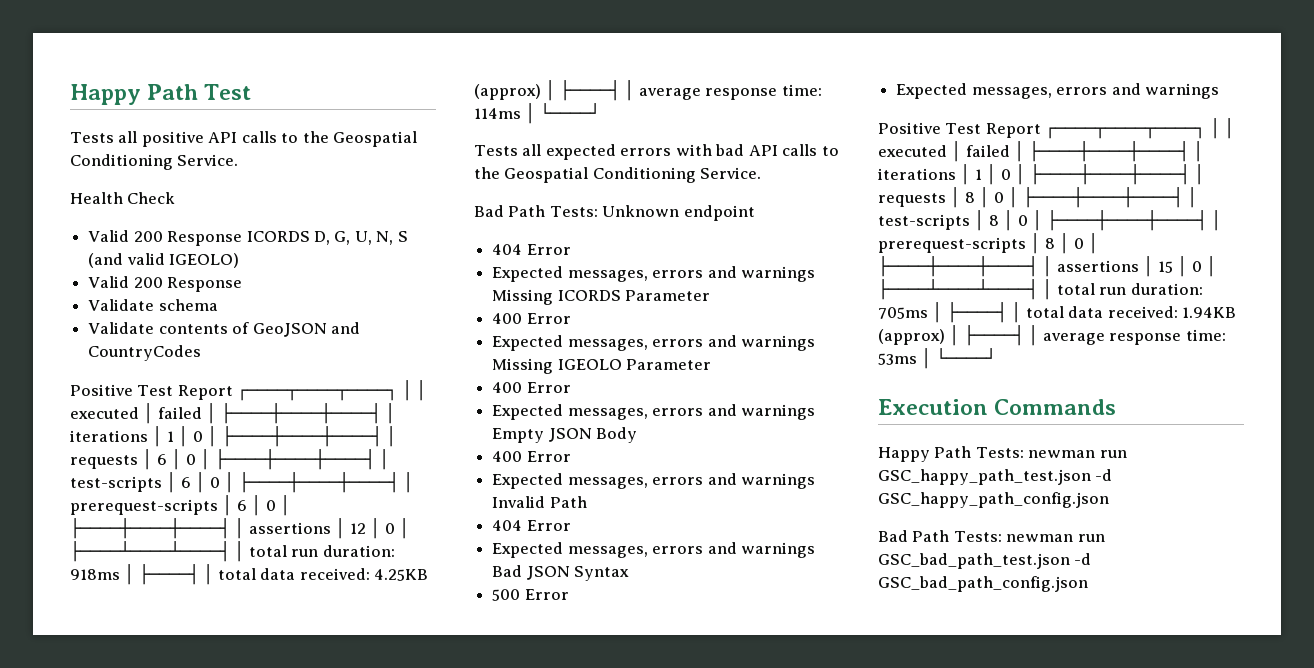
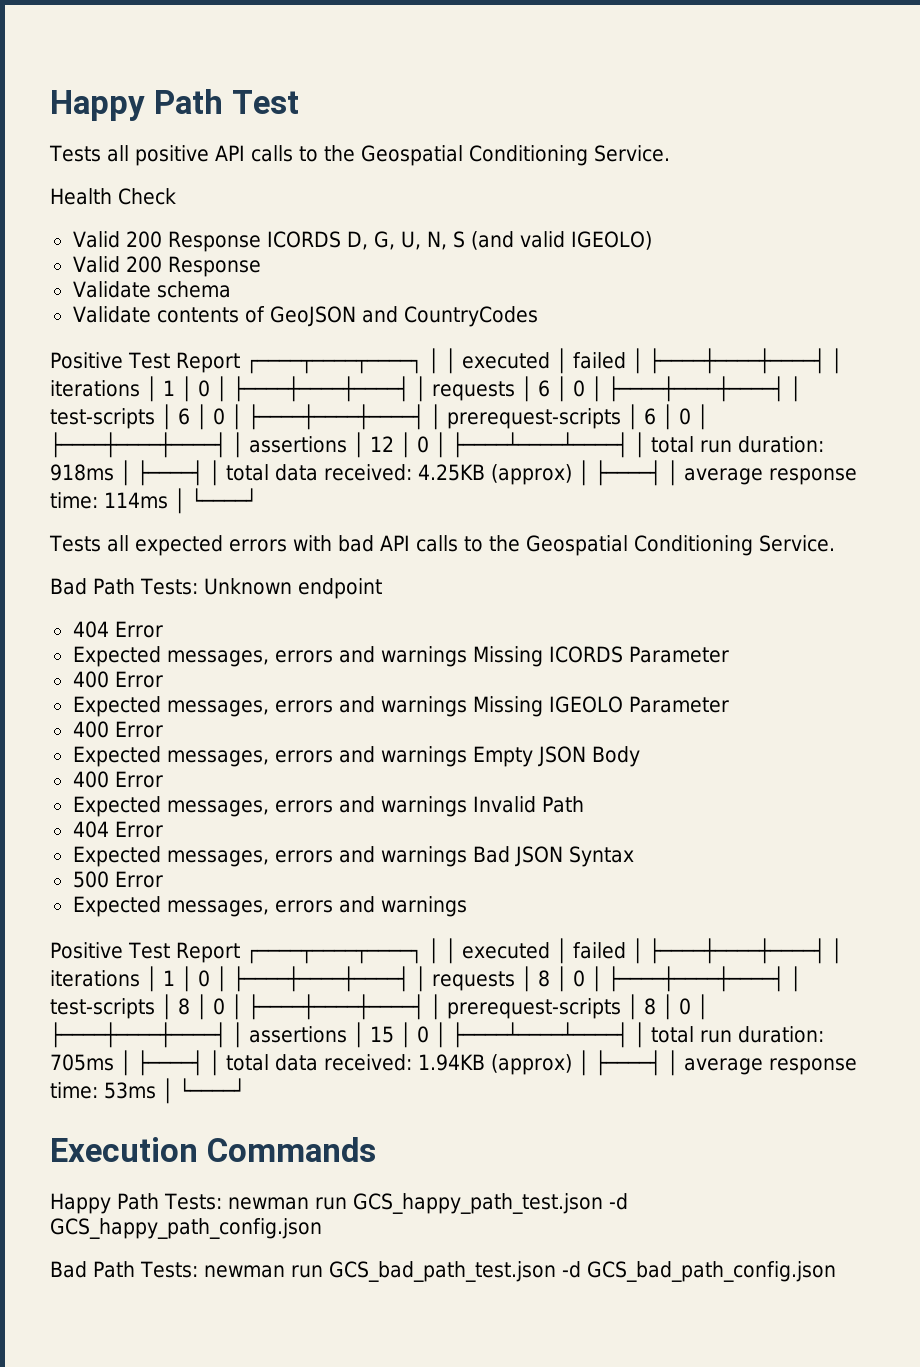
[878,469,1113,485] [878,492,1109,508] GSC_happy_path_test.json -d GSC_happy_path_config.json -> [352,1193,628,1214] [50,1218,322,1239] GCS_happy_path_test.json -d GCS_happy_path_config.json
[878,553,1092,569] [878,576,1088,592] GSC_bad_path_test.json -d GSC_bad_path_config.json -> [328,1261,836,1282] GCS_bad_path_test.json -d GCS_bad_path_config.json

